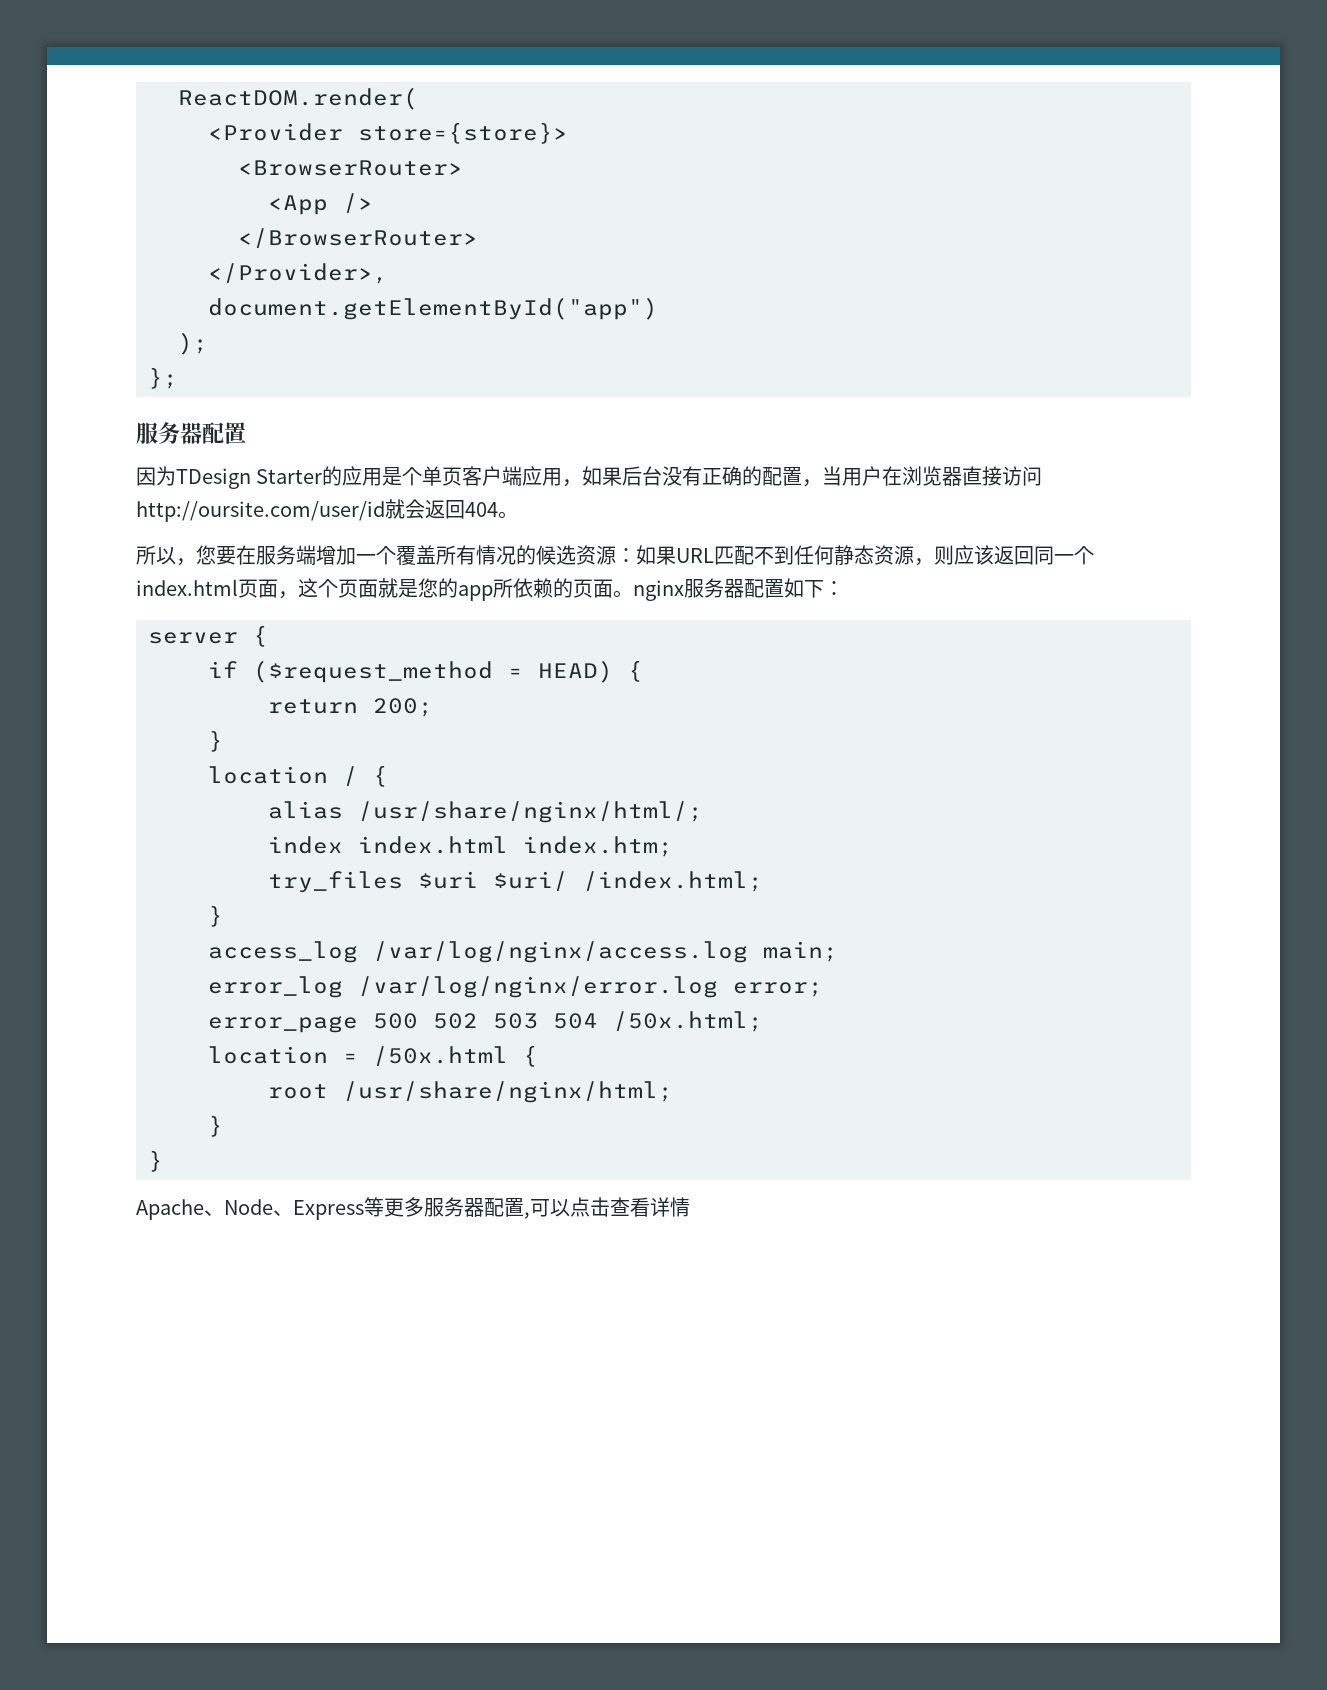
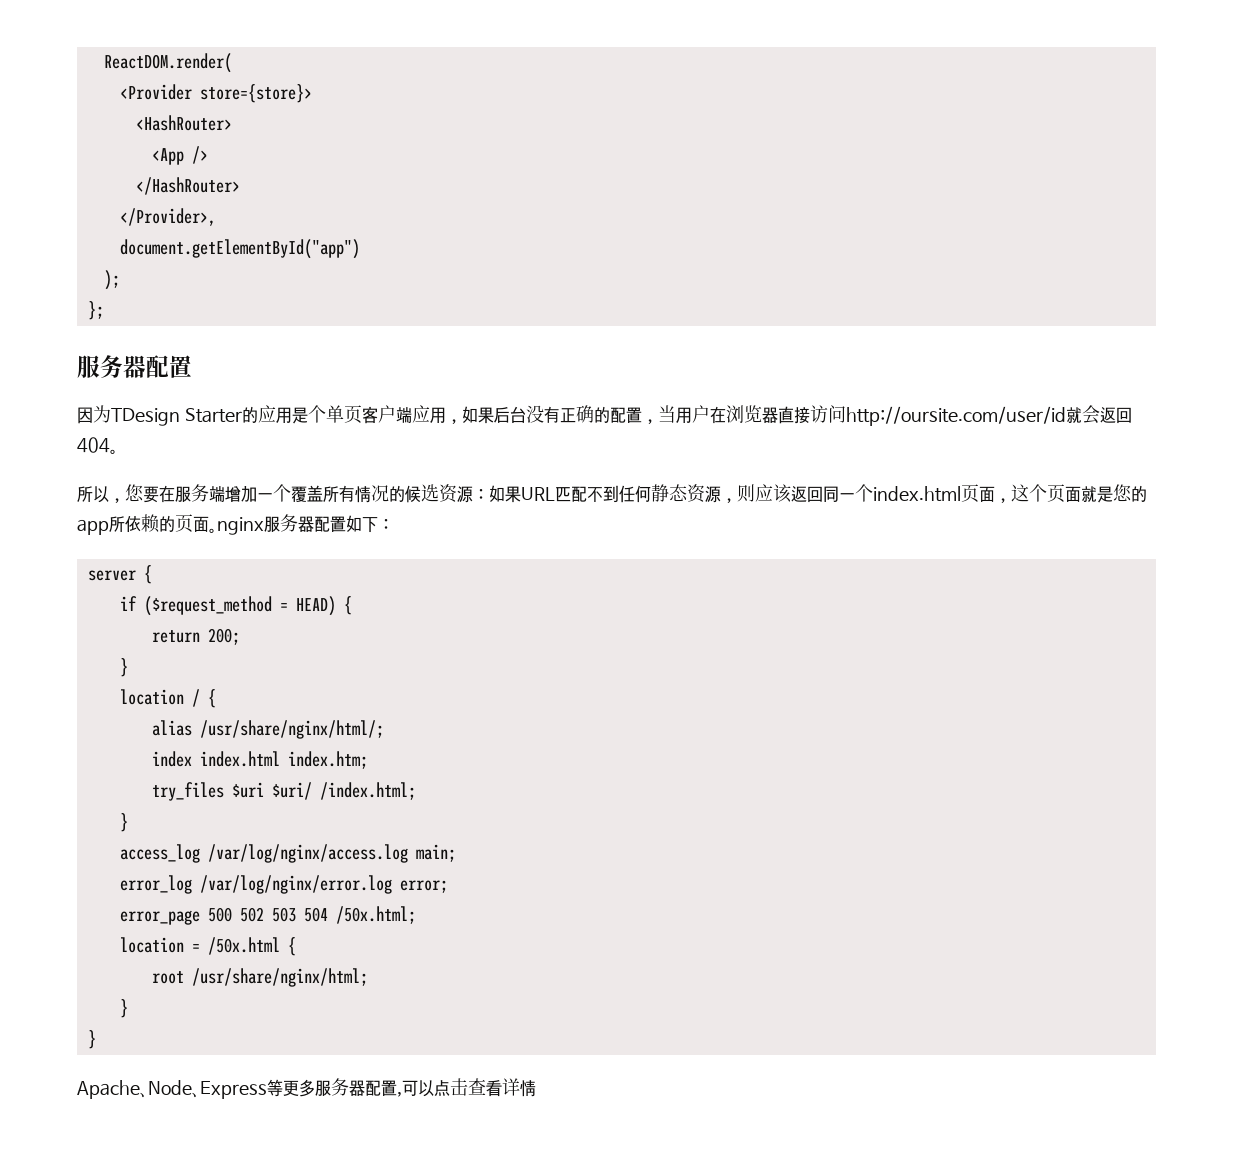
[238,160,463,176] <BrowserRouter> -> [135,115,232,131] <HashRouter>
[238,228,478,248] </BrowserRouter> -> [135,177,240,195] </HashRouter>

